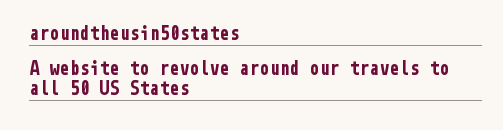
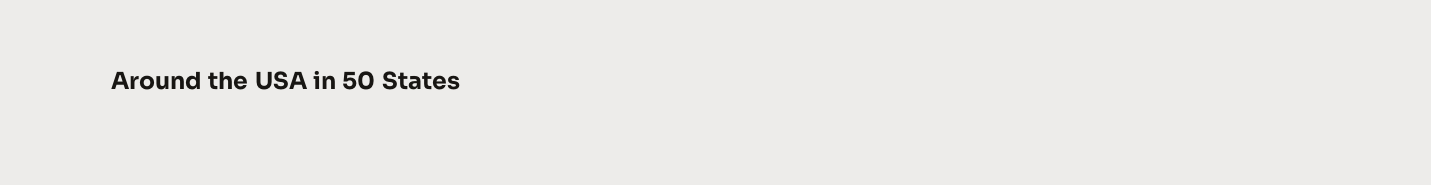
[29,25,239,40] [29,60,449,75] [29,80,119,95] aroundtheusin50states // A website to revolve around our travels to all 50 US -> [111,70,376,90] Around the USA in 50

